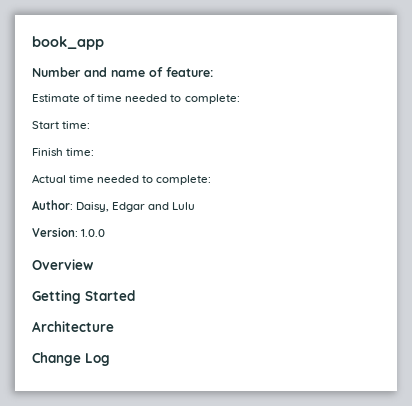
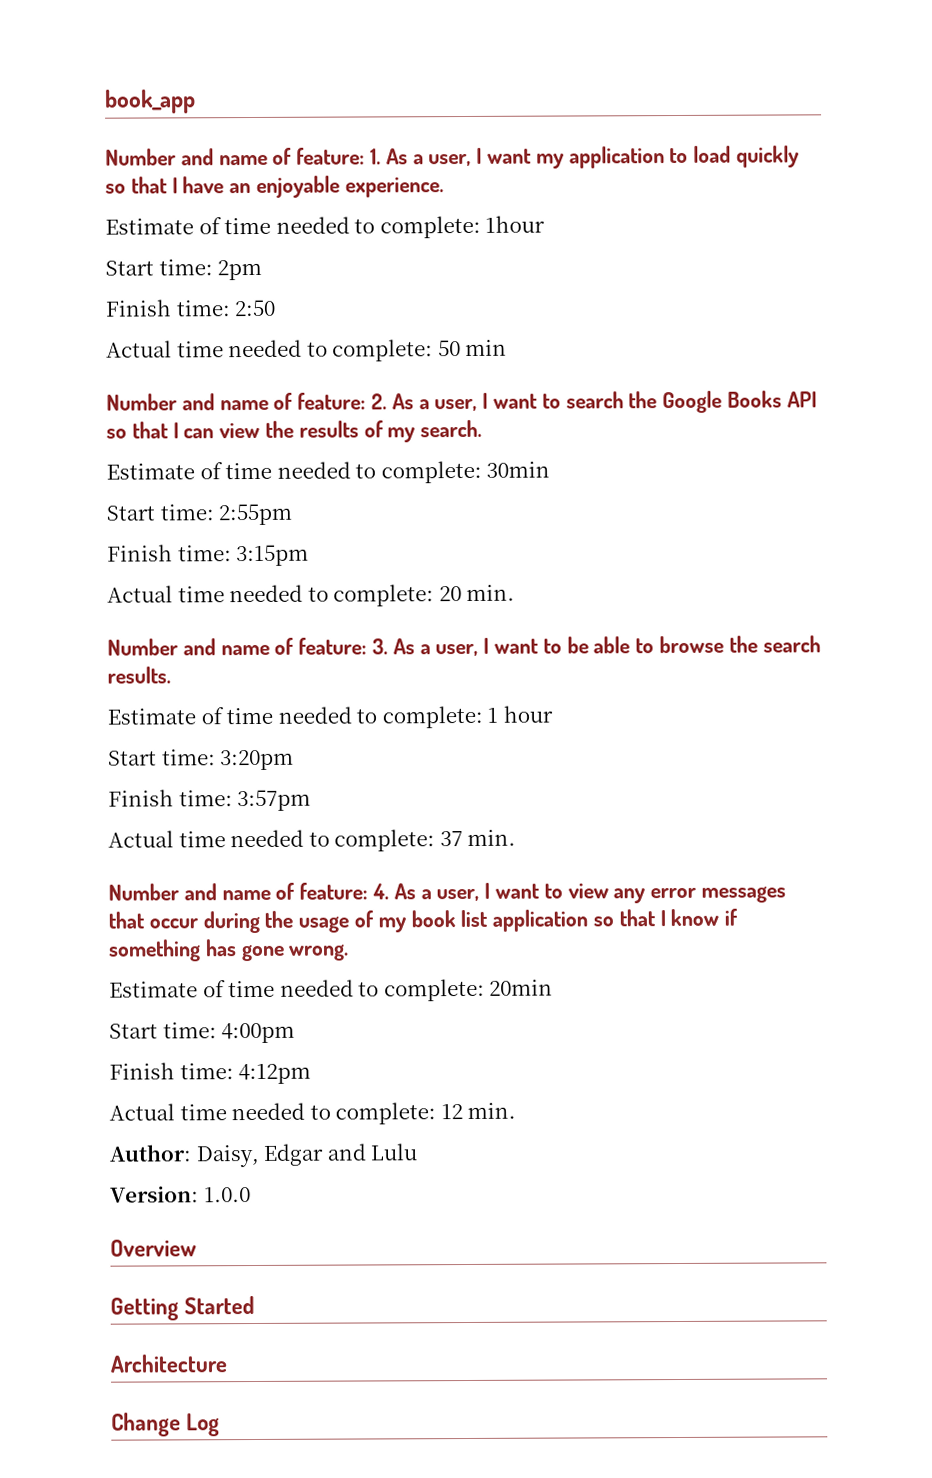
[32,94,240,104] [32,121,91,129] [32,148,95,156] [32,174,212,185] // Estimate of time needed to complete: // Start time: // Finish time: // Actual time needed to complete: -> [370,145,801,169] [105,175,444,198] [105,215,546,239] [105,259,263,281] [105,299,277,317] [106,339,508,362] [106,390,817,414] [106,419,483,443] [106,460,551,484] [106,503,293,526] [107,544,310,567] [107,584,516,607] [107,635,821,657] [107,666,171,684] [107,705,553,729] [108,749,295,771] [108,789,312,812] [108,829,517,852] [108,882,787,904] [108,908,739,934] [108,939,350,962] [109,978,554,1002] [109,1022,296,1044] [109,1062,312,1085] [109,1102,517,1125] 1. As a user, I want my application to load quickly so that I have an enjoyable experience. // Estimate of time needed to complete: 1hour // Start time: 2pm // Finish time: 2:50 // Actual time needed to complete: 50 min // Number and name of feature: 2. As a user, I want to search the Google Books API so that I can view the results of my search. // Estimate of time needed to complete: 30min // Start time: 2:55pm // Finish time: 3:15pm // Actual time needed to complete: 20 min. // Number and name of feature: 3. As a user, I want to be able to browse the search results. // Estimate of time needed to complete: 1 hour // Start time: 3:20pm // Finish time: 3:57pm // Actual time needed to complete: 37 min. // Number and name of feature: 4. As a user, I want to view any error messages that occur during the usage of my book list application so that I know if something has gone wrong. // Estimate of time needed to complete: 20min // Start time: 4:00pm // Finish time: 4:12pm // Actual time needed to complete: 12 min.

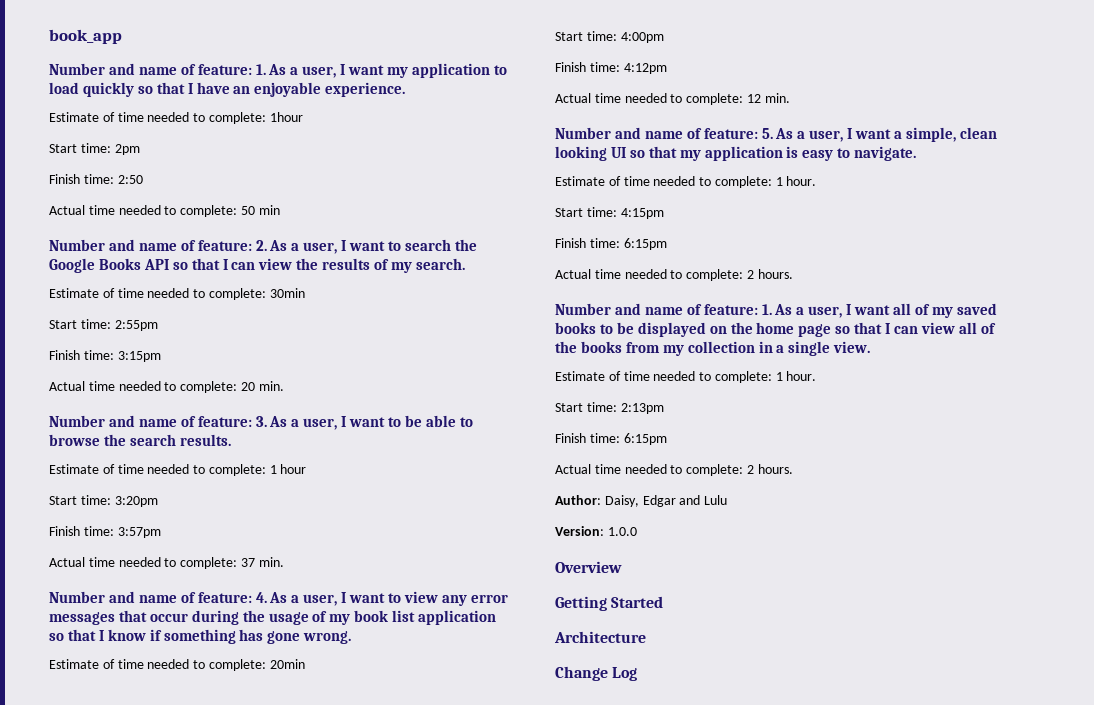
(517, 1110) none -> [555,127,997,142] [555,146,917,161] [555,176,817,188] [555,207,664,219] [555,238,667,250] [555,269,793,281] [555,303,997,318] [555,322,996,337] [555,341,871,356] [555,371,817,383] [555,402,664,414] [555,433,667,445] [555,464,793,476] // Number and name of feature: 5. As a user, I want a simple, clean looking UI so that my application is easy to navigate. // Estimate of time needed to complete: 1 hour. // Start time: 4:15pm // Finish time: 6:15pm // Actual time needed to complete: 2 hours. // Number and name of feature: 1. As a user, I want all of my saved books to be displayed on the home page so that I can view all of the books from my collection in a single view. // Estimate of time needed to complete: 1 hour. // Start time: 2:13pm // Finish time: 6:15pm // Actual time needed to complete: 2 hours.

